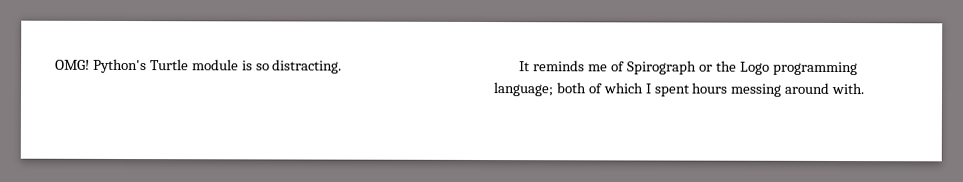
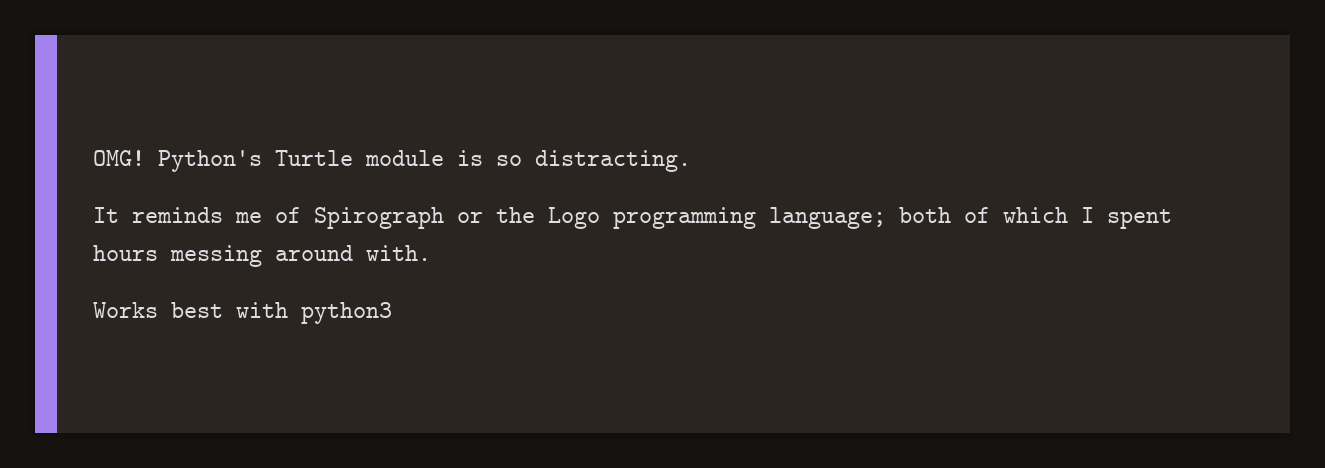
(866, 88) none -> [93,302,392,324] // Works best with python3

